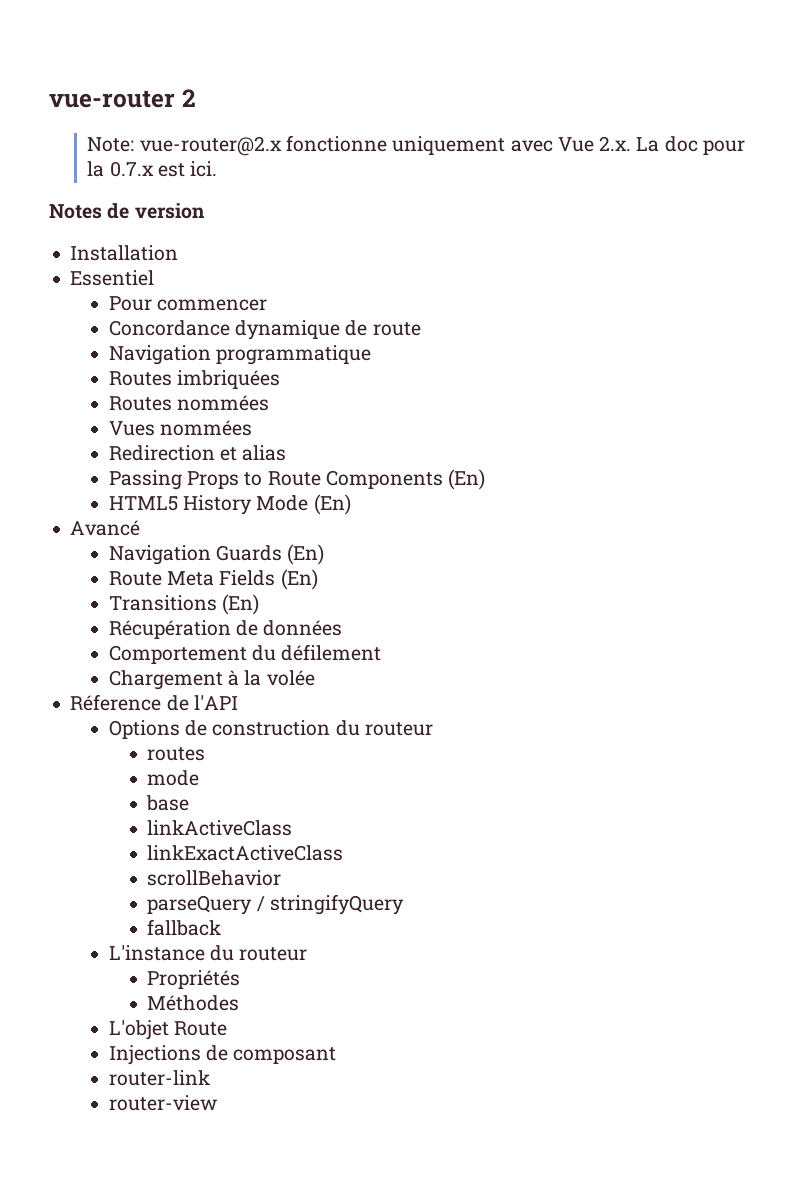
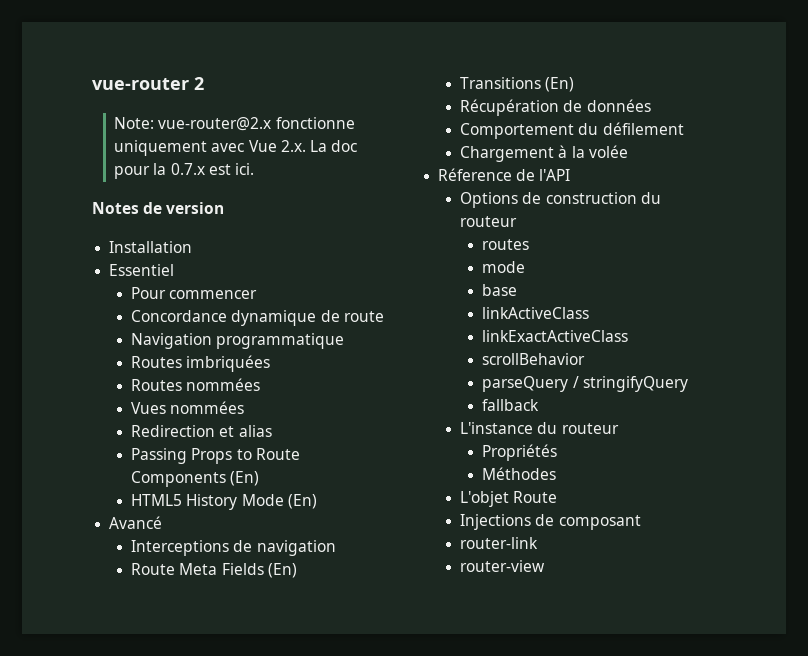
[108,544,325,565] Navigation Guards (En) -> [131,540,336,556] Interceptions de navigation

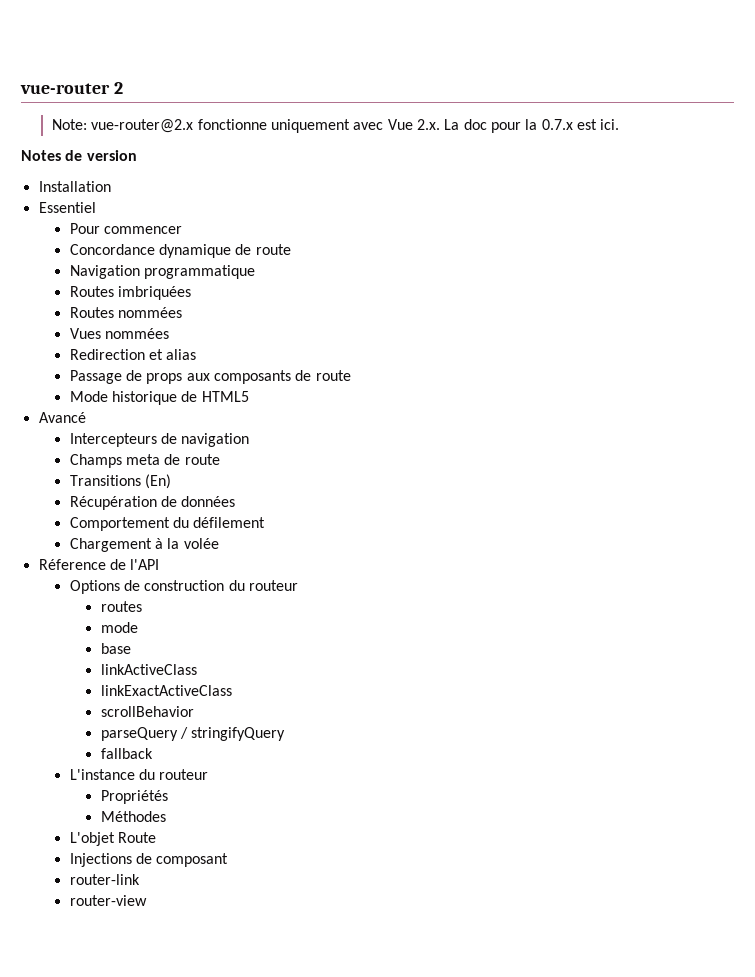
[131,448,300,464] [131,471,260,487] [131,494,317,510] Passing Props to Route Components (En) // HTML5 History Mode (En) -> [69,370,351,384] [69,391,249,405] Passage de props aux composants de route // Mode historique de HTML5
[131,540,230,556] Interceptions -> [69,433,157,447] Intercepteurs
[131,563,297,578] Route Meta Fields (En) -> [69,454,220,468] Champs meta de route

